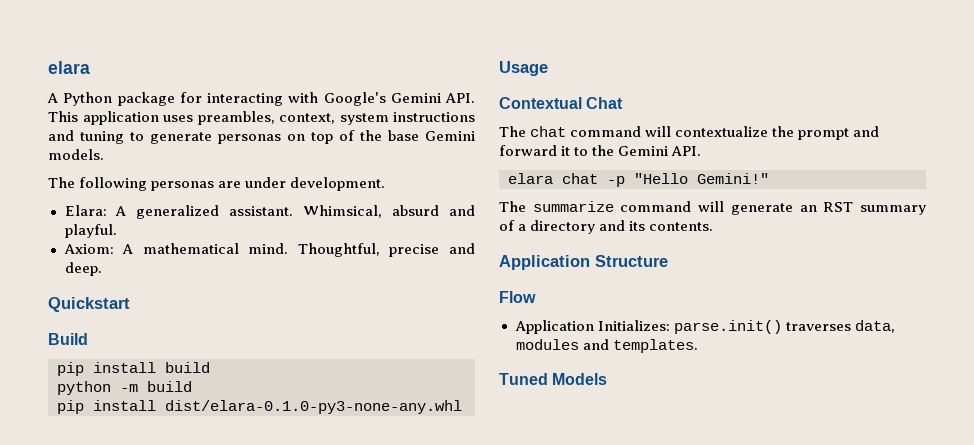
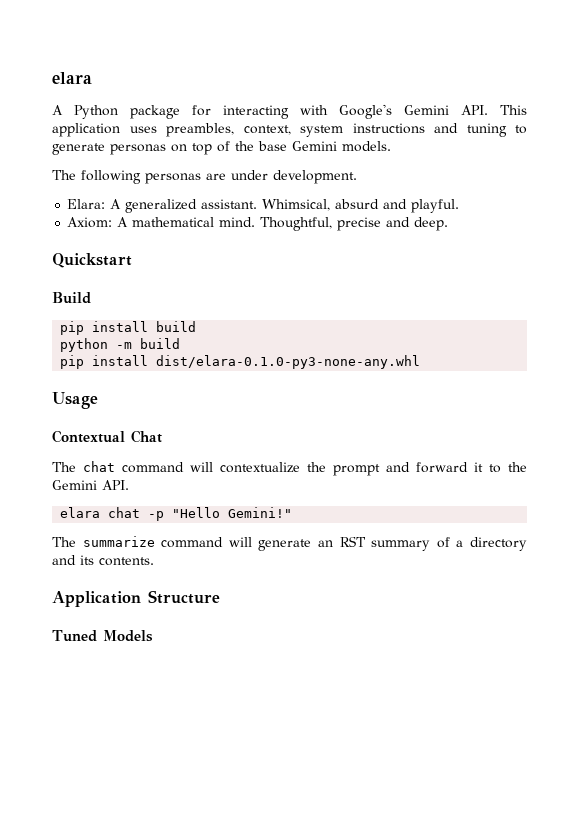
[499,291,536,303] [514,320,895,334] [515,339,698,353] // Flow // Application Initializes: parse.init() traverses data, modules and templates. -> (220, 597) none

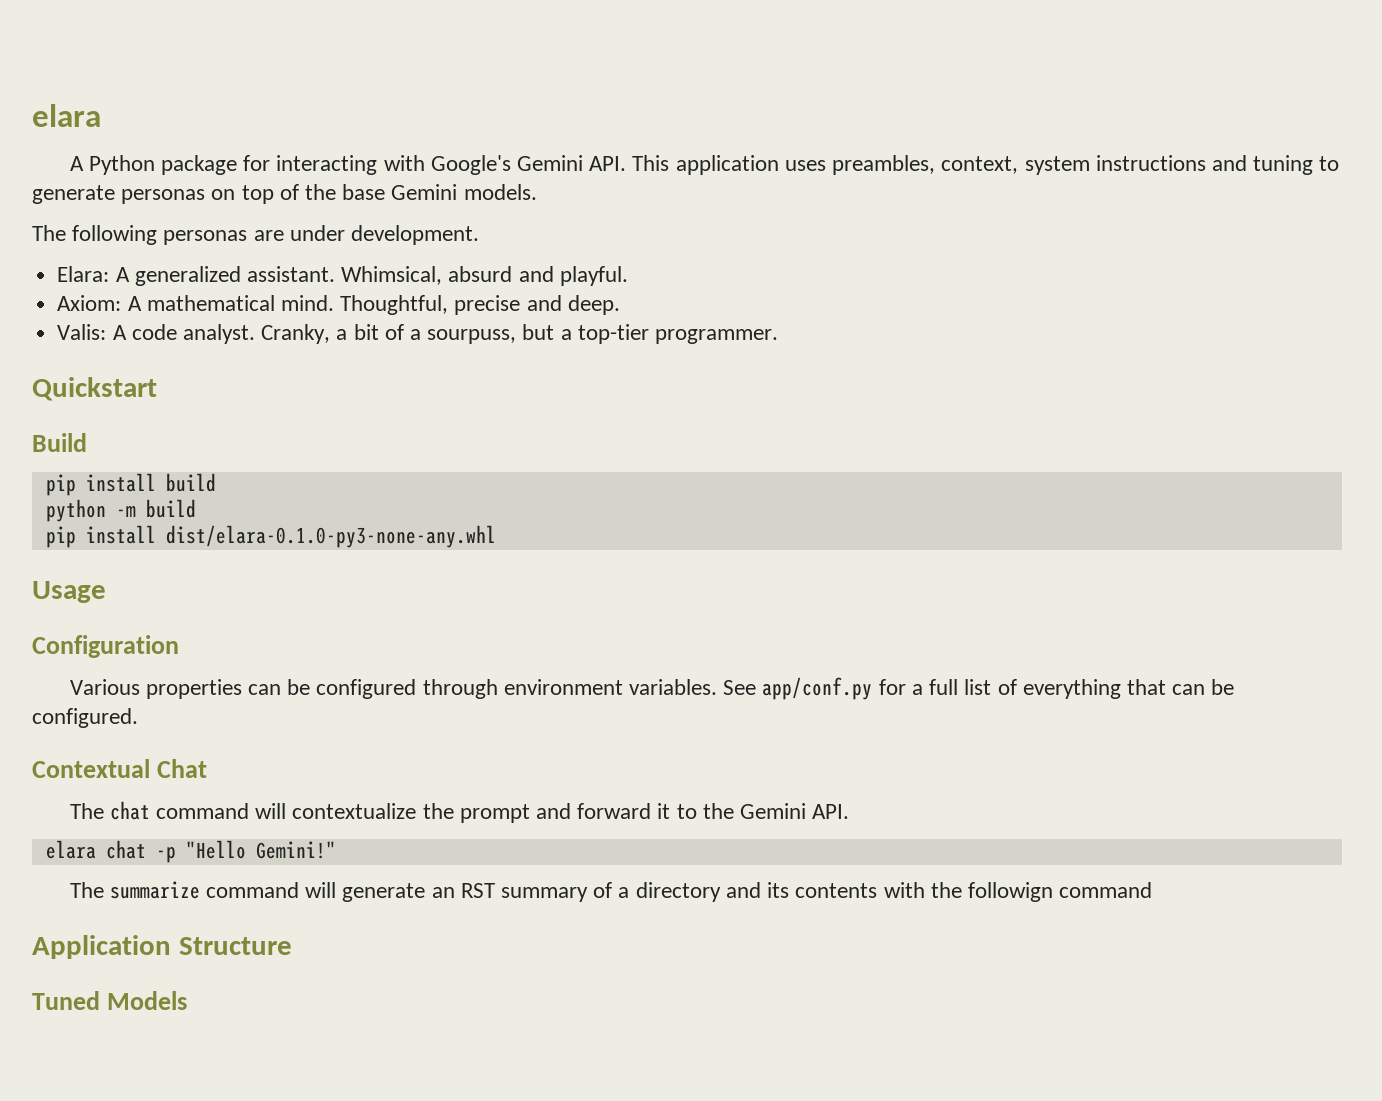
(449, 224) none -> [57,324,779,344] // Valis: A code analyst. Cranky, a bit of a sourpuss, but a top-tier programmer.
(98, 400) none -> [32,635,179,658] [69,677,1235,700] [32,708,138,728] // Configuration // Various properties can be configured through environment variables. See app/conf.py for a full list of everything that can be configured.
[99,557,154,566] contents. -> [795,882,1153,902] contents with the followign command

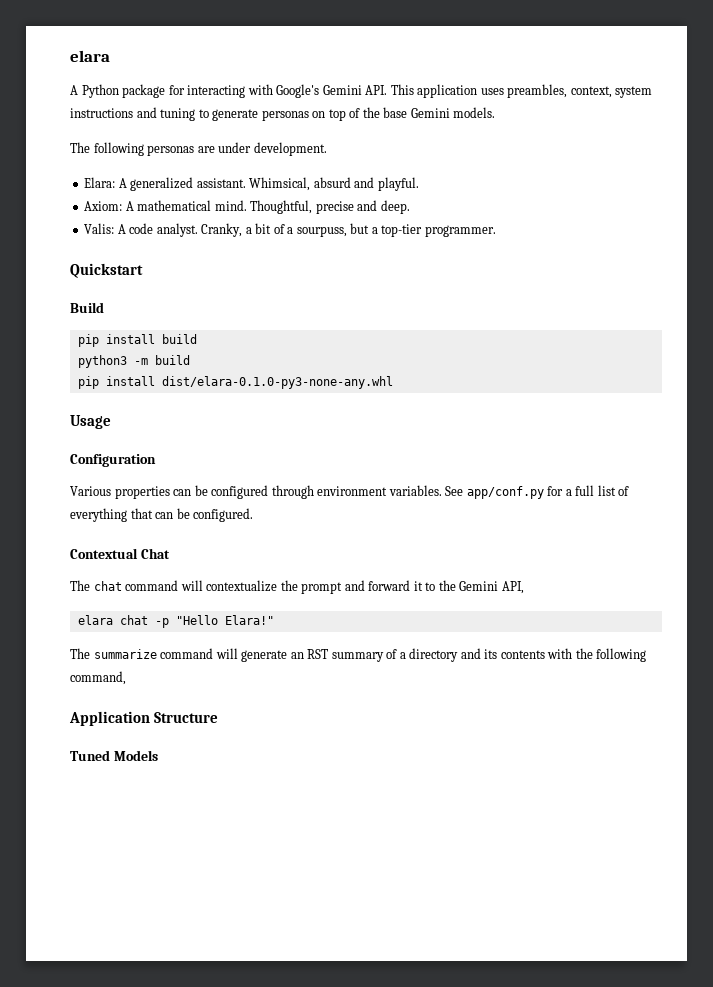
[45,499,106,522] python -> [77,355,127,368] python3
[812,804,850,819] API. -> [501,581,524,594] API,
[255,841,336,859] Gemini!" -> [224,615,274,625] Elara!"
[967,882,1153,902] followign command -> [596,648,647,662] [70,671,126,685] following command,

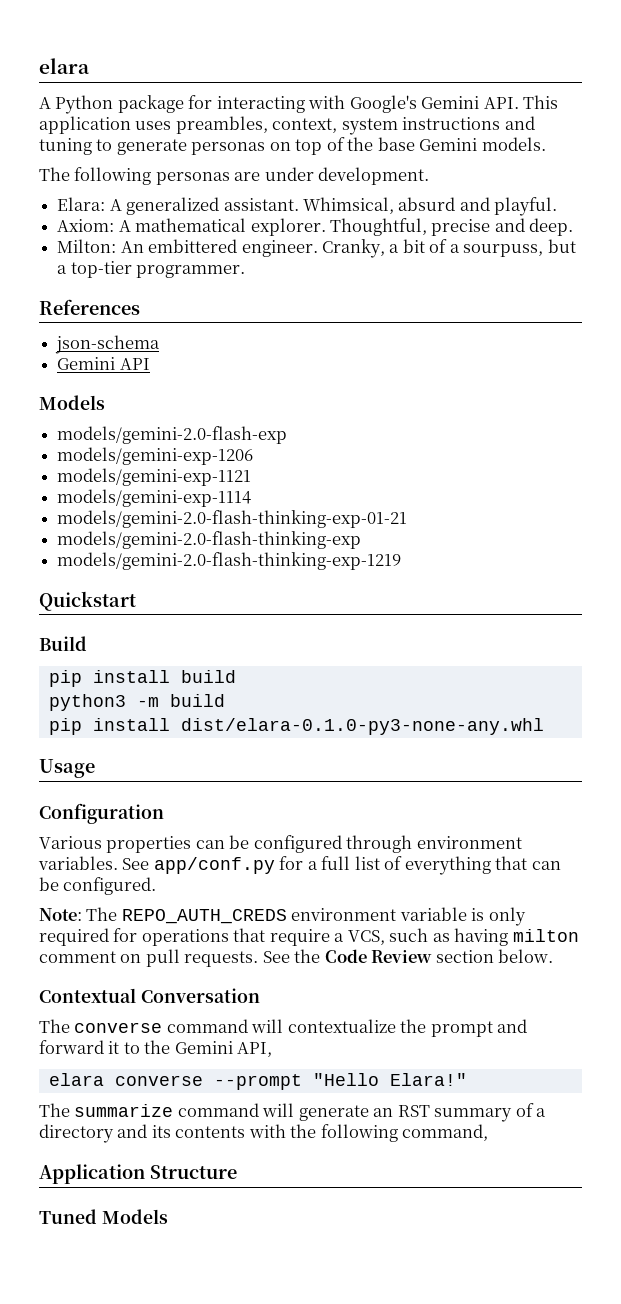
[214,200,247,211] mind. -> [250,218,326,236] explorer.
[84,223,198,237] Valis: A code analyst. -> [57,239,318,257] Milton: An embittered engineer.
(496, 231) none -> [39,299,140,315] [55,335,161,354] [57,357,150,370] [39,395,105,410] [57,426,288,444] [57,447,254,465] [57,468,252,486] [57,489,252,507] [57,510,408,528] [57,531,362,549] [57,552,402,570] // References // json-schema // Gemini API // Models // models/gemini-2.0-flash-exp // models/gemini-exp-1206 // models/gemini-exp-1121 // models/gemini-exp-1114 // models/gemini-2.0-flash-thinking-exp-01-21 // models/gemini-2.0-flash-thinking-exp // models/gemini-2.0-flash-thinking-exp-1219
(254, 515) none -> [39,907,526,926] [39,928,579,946] [39,949,554,967] // Note: The REPO_AUTH_CREDS environment variable is only required for operations that require a VCS, such as having milton comment on pull requests. See the Code Review section below.
[140,548,170,559] [70,580,122,591] Chat // The chat -> [140,988,260,1003] [39,1019,163,1033] Conversation // The converse
[119,615,169,628] chat -p -> [114,1074,302,1090] converse --prompt

